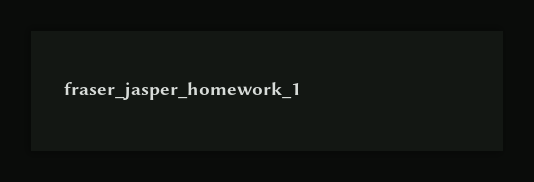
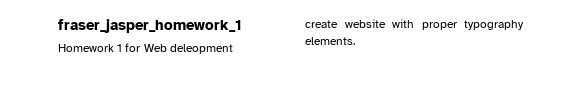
(301, 91) none -> [58,43,233,54] [305,19,524,30] [305,37,355,45] // Homework 1 for Web deleopment // create website with proper typography elements.

